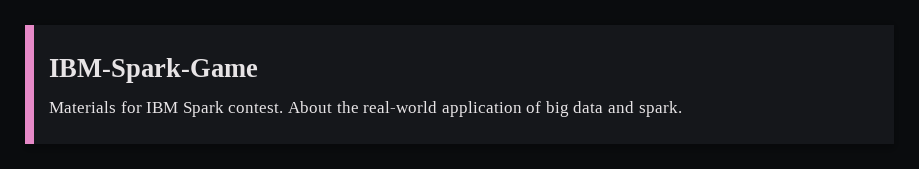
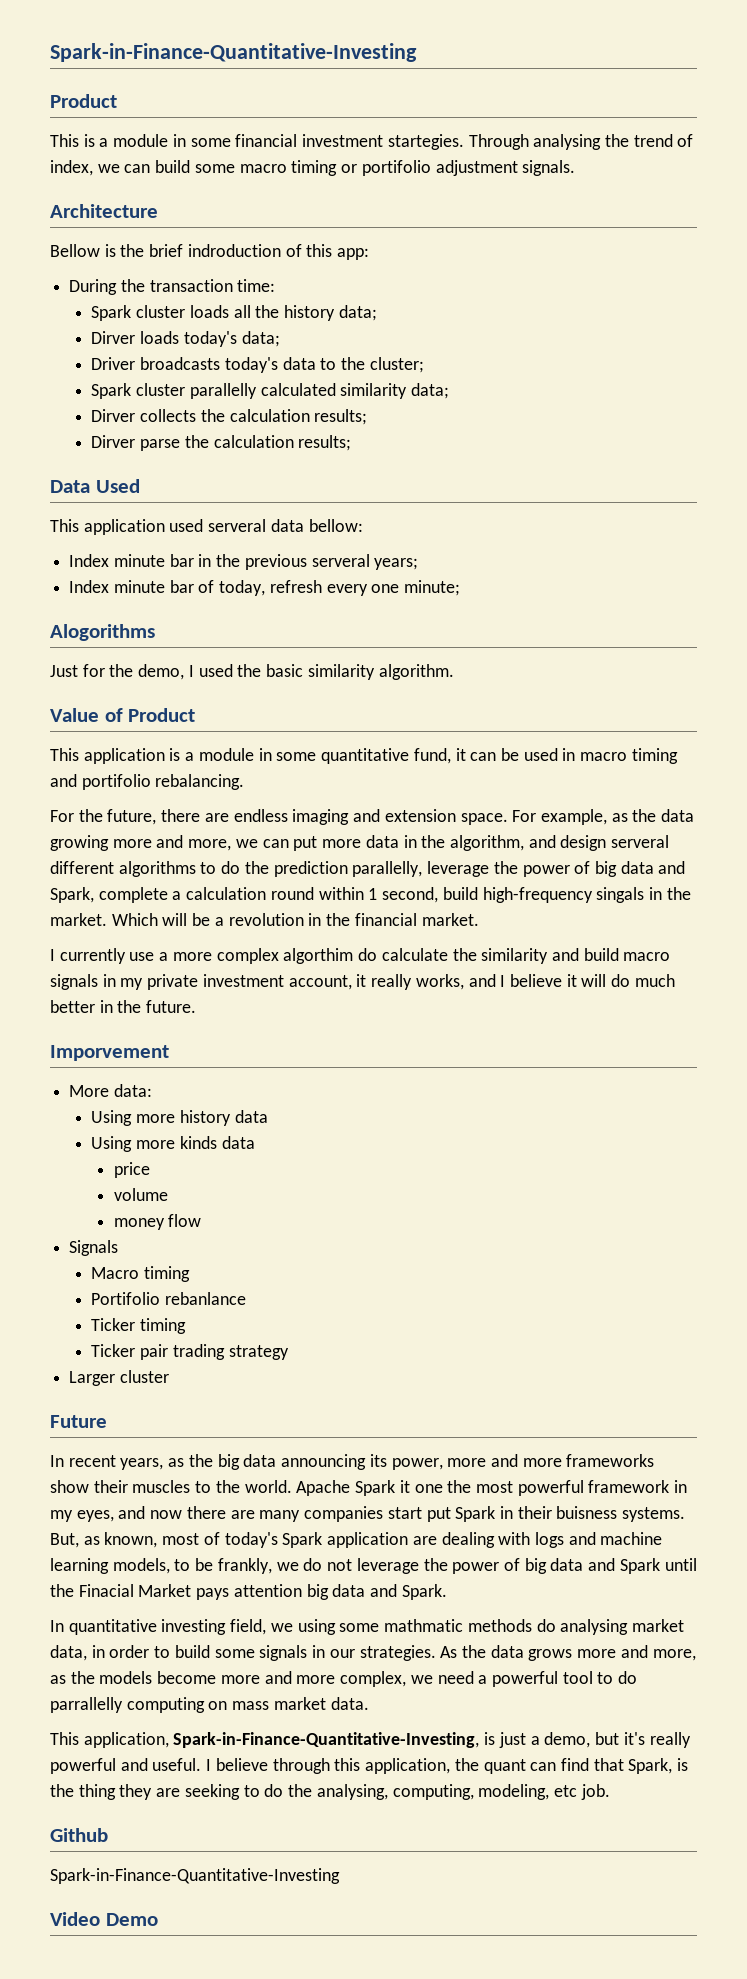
[49,58,258,83] [49,101,682,117] IBM-Spark-Game // Materials for IBM Spark contest. About the real-world application of big data and spark. -> [50,43,417,62] [50,94,117,108] [50,134,694,150] [50,160,576,176] [50,204,158,218] [50,244,370,260] [69,279,276,295] [91,305,377,321] [91,331,280,347] [91,357,424,373] [91,383,450,399] [91,409,368,425] [91,435,352,451] [50,479,140,493] [50,519,363,535] [69,554,419,570] [69,580,461,596] [50,624,155,641] [50,664,454,680] [50,708,196,722] [50,748,678,764] [50,774,245,790] [50,809,695,825] [50,835,670,851] [50,861,686,877] [50,887,691,903] [50,913,479,926] [50,948,671,964] [50,974,675,990] [50,1000,197,1013] [50,1045,169,1061] [69,1084,152,1097] [91,1110,268,1126] [91,1136,255,1152] [113,1162,150,1178] [113,1188,168,1201] [113,1214,202,1230] [69,1240,119,1256] [91,1266,191,1282] [91,1292,247,1305] [91,1318,187,1334] [91,1344,289,1360] [69,1370,169,1386] [50,1415,107,1428] [50,1454,655,1470] [50,1480,688,1496] [50,1506,686,1522] [50,1532,663,1548] [50,1558,697,1574] [50,1584,447,1600] [50,1619,684,1635] [50,1645,696,1661] [50,1671,638,1687] [50,1697,369,1713] [50,1732,691,1748] [50,1758,689,1774] [50,1784,610,1800] [50,1828,108,1842] [50,1868,340,1884] [50,1912,158,1926] Spark-in-Finance-Quantitative-Investing // Product // This is a module in some financial investment startegies. Through analysing the trend of index, we can build some macro timing or portifolio adjustment signals. // Architecture // Bellow is the brief indroduction of this app: // During the transaction time: // Spark cluster loads all the history data; // Dirver loads today's data; // Driver broadcasts today's data to the cluster; // Spark cluster parallelly calculated similarity data; // Dirver collects the calculation results; // Dirver parse the calculation results; // Data Used // This application used serveral data bellow: // Index minute bar in the previous serveral years; // Index minute bar of today, refresh every one minute; // Alogorithms // Just for the demo, I used the basic similarity algorithm. // Value of Product // This application is a module in some quantitative fund, it can be used in macro timing and portifolio rebalancing. // For the future, there are endless imaging and extension space. For example, as the data growing more and more, we can put more data in the algorithm, and design serveral different algorithms to do the prediction parallelly, leverage the power of big data and Spark, complete a calculation round within 1 second, build high-frequency singals in the market. Which will be a revolution in the financial market. // I currently use a more complex algorthim do calculate the similarity and build macro signals in my private investment account, it really works, and I believe it will do much better in the future. // Imporvement // More data: // Using more history data // Using more kinds data // price // volume // money flow // Signals // Macro timing // Portifolio rebanlance // Ticker timing // Ticker pair trading strategy // Larger cluster // Future // In recent years, as the big data announcing its power, more and more frameworks show their muscles to the world. Apache Spark it one the most powerful framework in my eyes, and now there are many companies start put Spark in their buisness systems. But, as known, most of today's Spark application are dealing with logs and machine learning models, to be frankly, we do not leverage the power of big data and Spark until the Finacial Market pays attention big data and Spark. // In quantitative investing field, we using some mathmatic methods do analysing market data, in order to build some signals in our strategies. As the data grows more and more, as the models become more and more complex, we need a powerful tool to do parrallelly computing on mass market data. // This application, Spark-in-Finance-Quantitative-Investing, is just a demo, but it's really powerful and useful. I believe through this application, the quant can find that Spark, is the thing they are seeking to do the analysing, computing, modeling, etc job. // Github // Spark-in-Finance-Quantitative-Investing // Video Demo

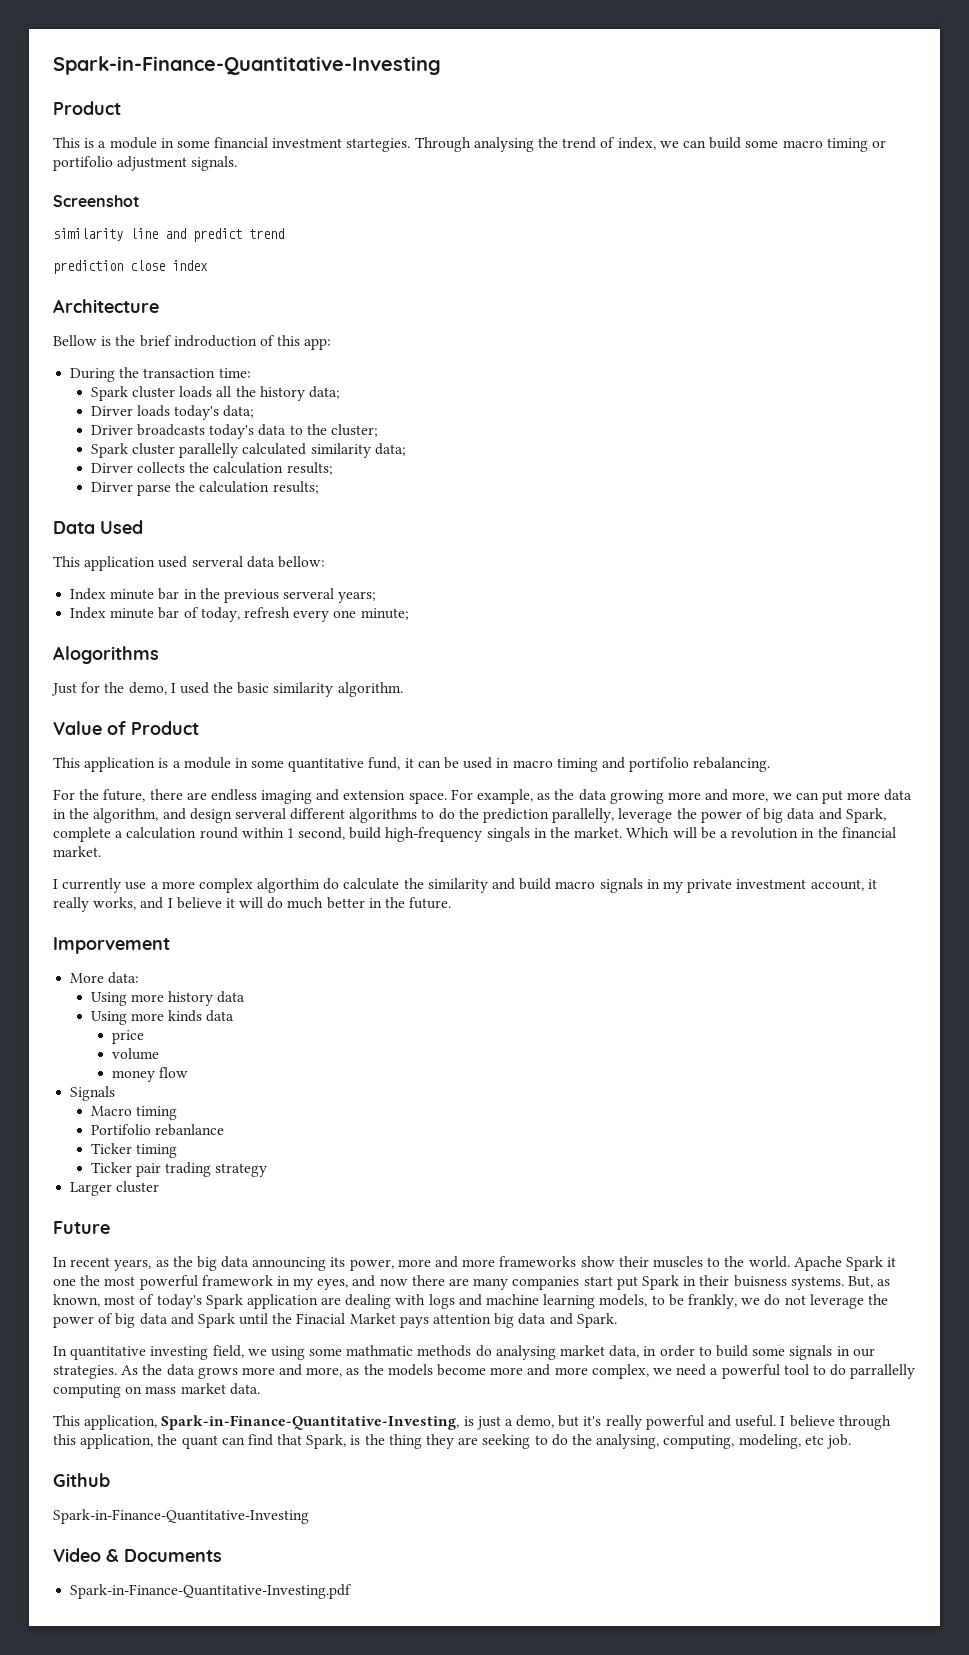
(576, 168) none -> [53,195,140,207] [53,228,284,242] [53,260,208,274] // Screenshot // similarity line and predict trend // prediction close index
[105,1913,158,1926] Demo -> [106,1549,222,1562] [70,1584,353,1599] & Documents // Spark-in-Finance-Quantitative-Investing.pdf

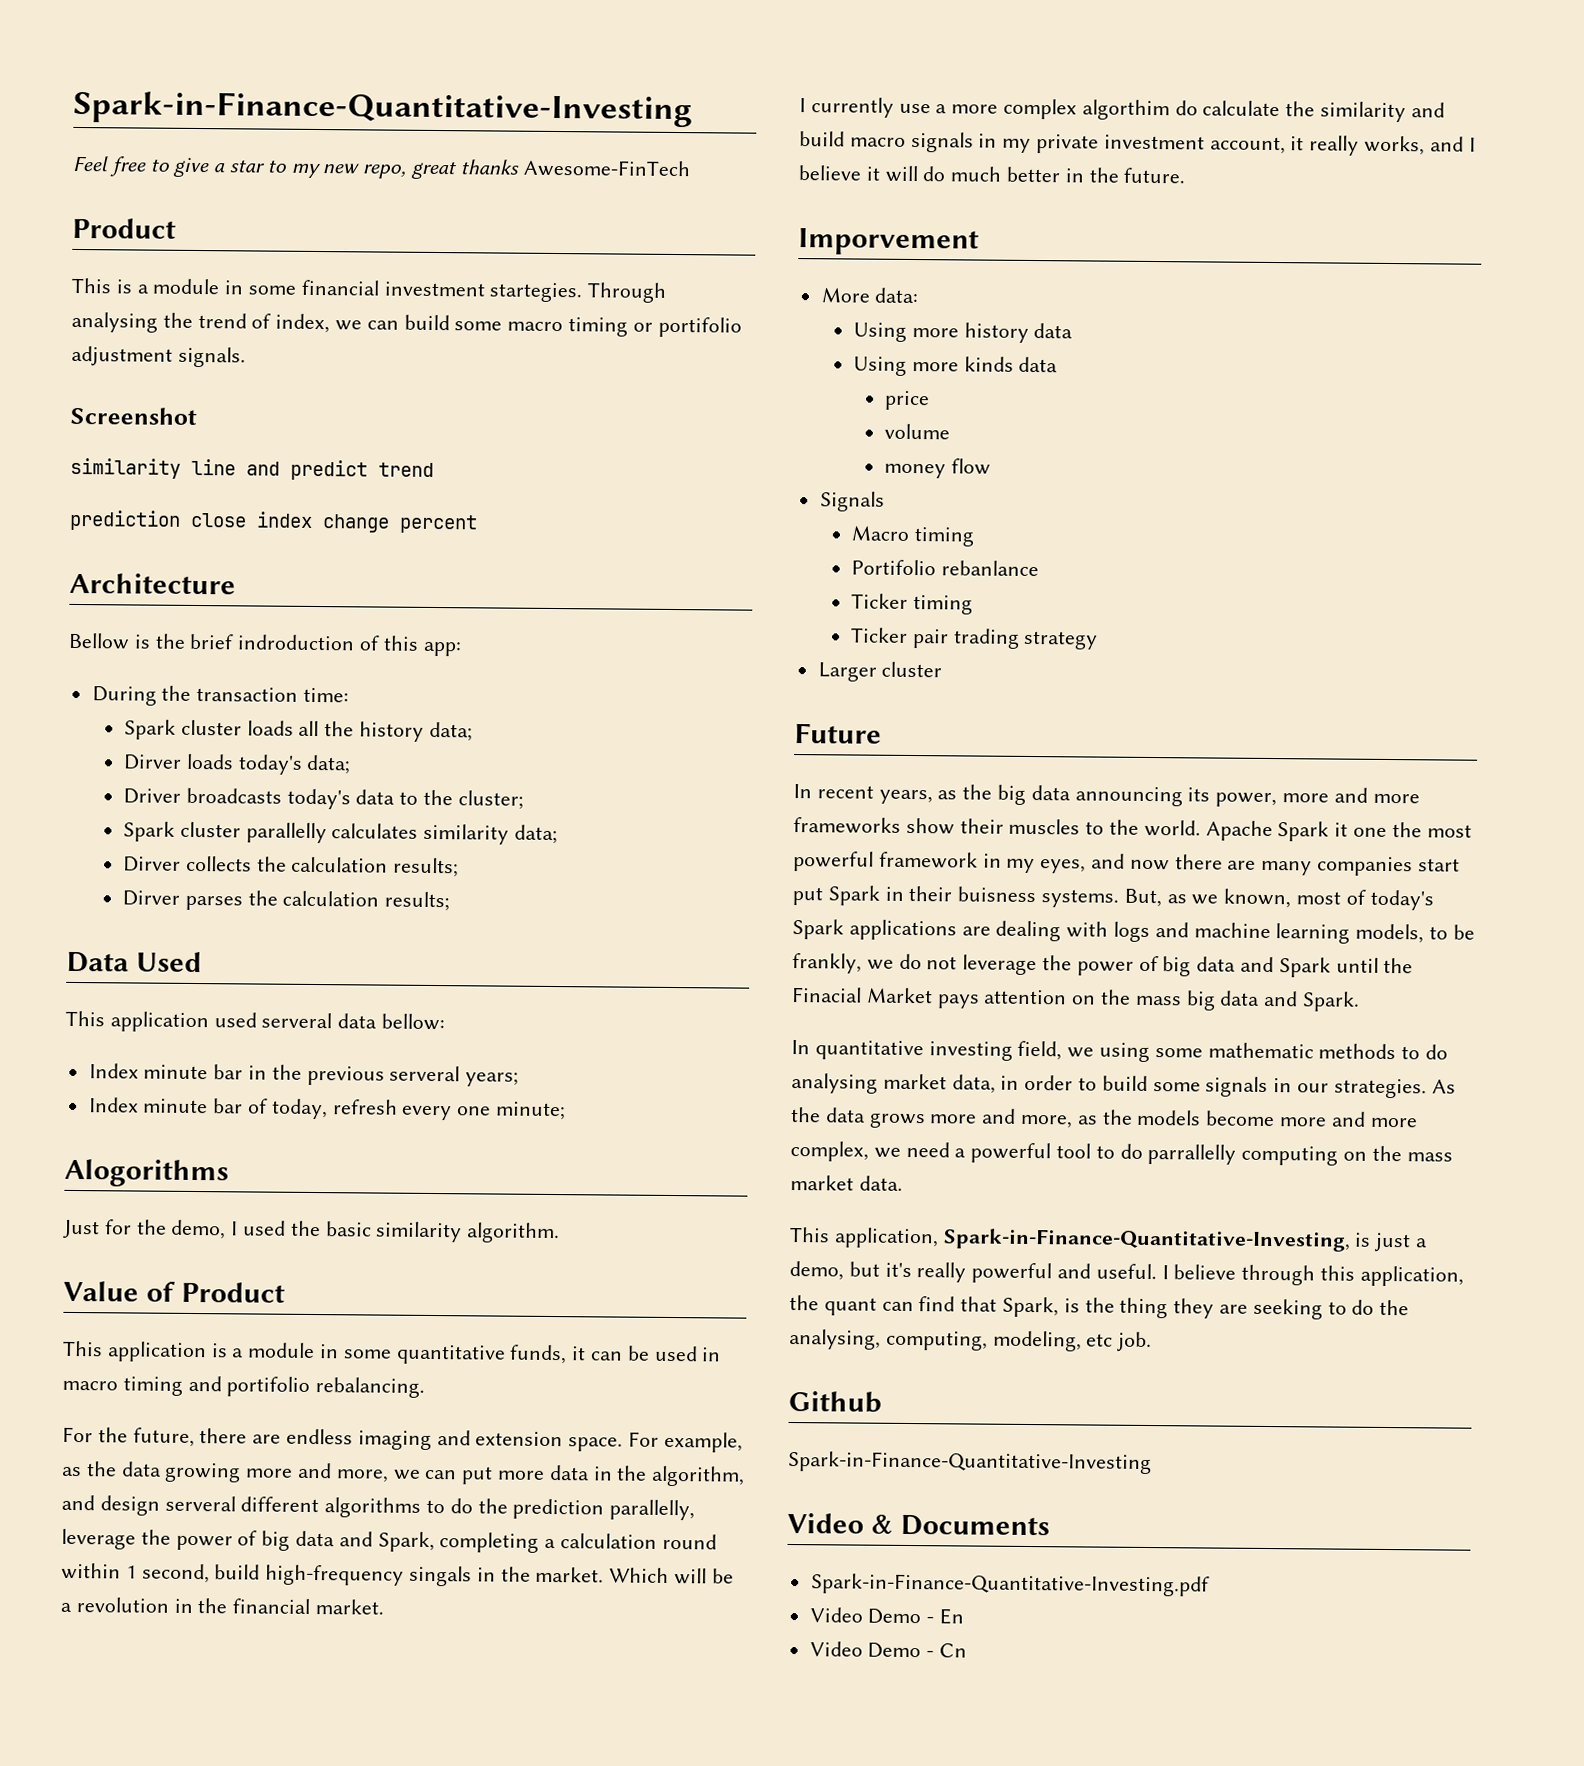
[53,56,441,75] Spark-in-Finance-Quantitative-Investing -> [73,90,693,128] [72,155,691,180] Spark-in-Finance-Quantitative-Investing // Feel free to give a star to my new repo, great thanks Awesome-FinTech
(208, 265) none -> [322,514,478,534] change percent
[242,443,307,455] calculated -> [331,823,419,839] calculates
[136,484,171,496] parse -> [184,895,243,911] parses
[368,757,401,770] fund, -> [509,1344,568,1365] funds,
[53,827,111,842] complete -> [439,1532,540,1553] completing
(891, 1282) none -> [1191,894,1219,905] we
[246,1294,318,1309] application -> [848,919,957,941] applications
(492, 1319) none -> [1071,989,1182,1006] on the mass
[346,1345,472,1357] mathmatic methods -> [1207,1042,1421,1060] mathematic methods to
(143, 1390) none -> [1371,1145,1402,1162] the
(353, 1591) none -> [809,1607,965,1625] [809,1641,968,1659] // Video Demo - En // Video Demo - Cn

